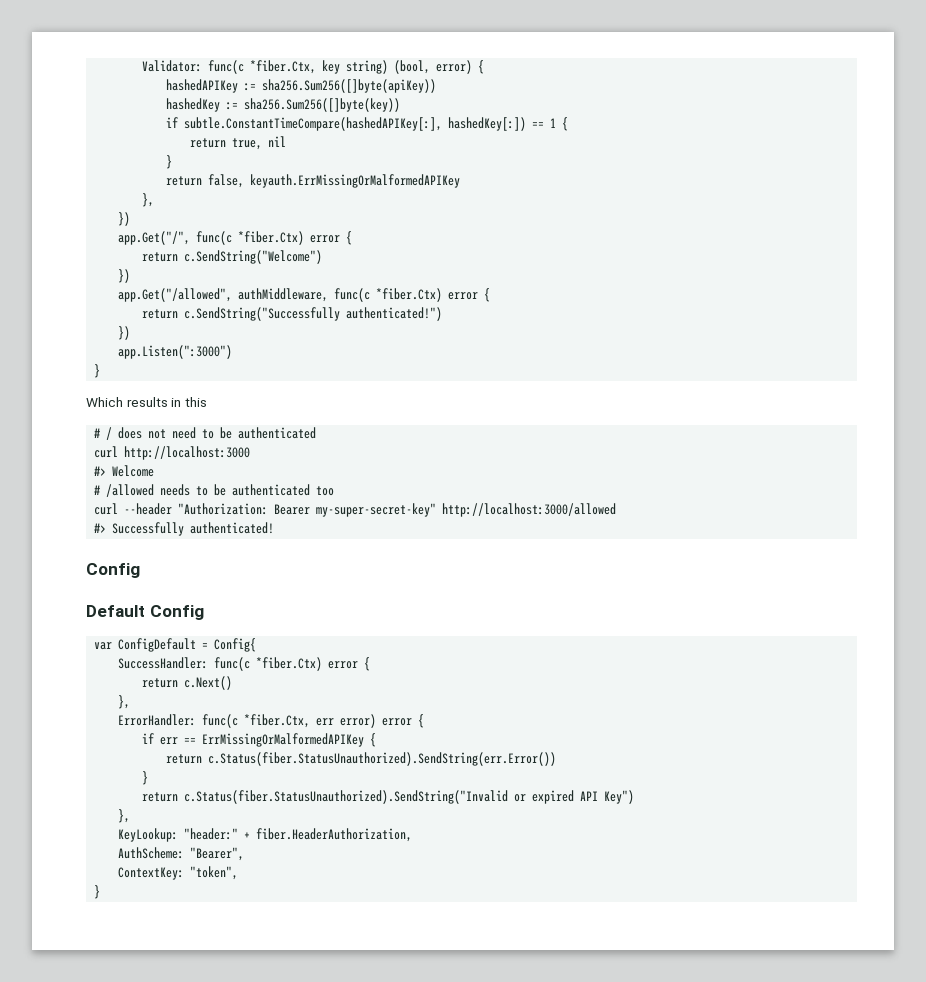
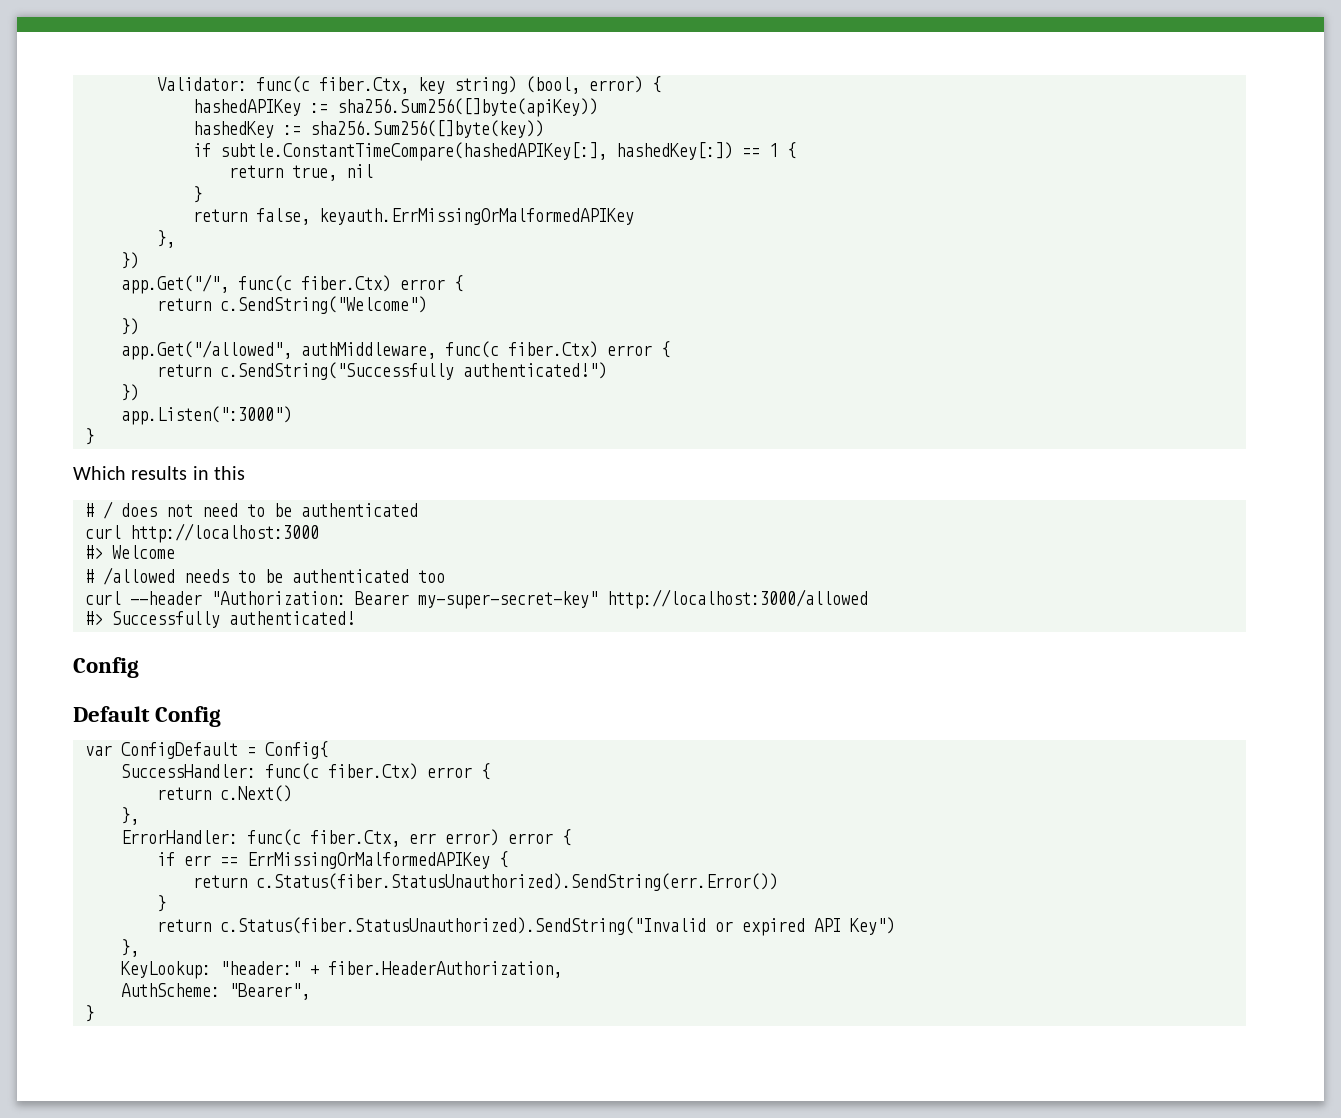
[250,60,317,74] *fiber.Ctx, -> [319,77,409,94] fiber.Ctx,
[238,231,305,245] *fiber.Ctx) -> [301,275,391,292] fiber.Ctx)
[376,288,443,302] *fiber.Ctx) -> [508,341,598,358] fiber.Ctx)
[256,657,323,671] *fiber.Ctx) -> [328,763,418,780] fiber.Ctx)
[244,714,311,728] *fiber.Ctx, -> [310,830,400,847] fiber.Ctx,
[118,866,239,880] // ContextKey: "token", -> (310, 991) none

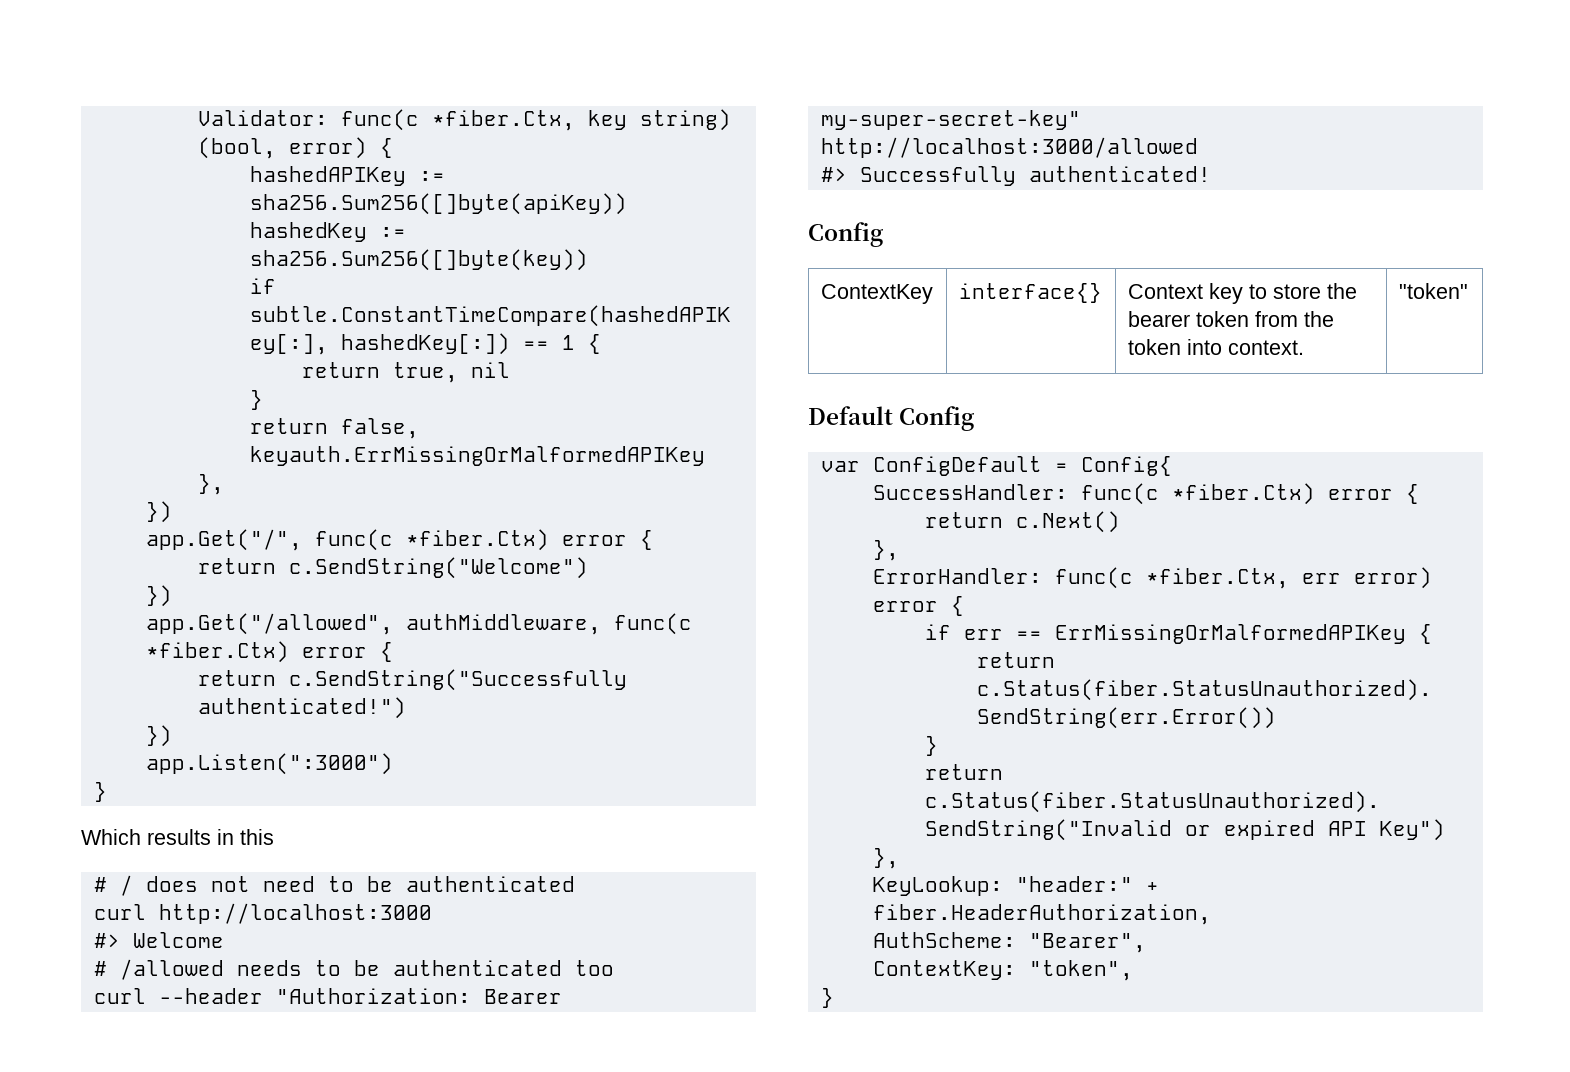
[319,77,409,94] fiber.Ctx, -> [431,110,575,131] *fiber.Ctx,
[301,275,391,292] fiber.Ctx) -> [405,529,549,551] *fiber.Ctx)
[508,341,598,358] fiber.Ctx) -> [145,641,289,663] *fiber.Ctx)
(139, 667) none -> [820,284,933,304] [958,283,1102,303] [1127,283,1357,304] [1127,311,1334,327] [1127,339,1304,355] [1398,283,1468,299] // ContextKey | interface{} | Context key to store the bearer token from the token into context. | "token"
[328,763,418,780] fiber.Ctx) -> [1171,483,1315,505] *fiber.Ctx)
[310,830,400,847] fiber.Ctx, -> [1145,568,1289,589] *fiber.Ctx,
(310, 991) none -> [872,960,1133,981] // ContextKey: "token",

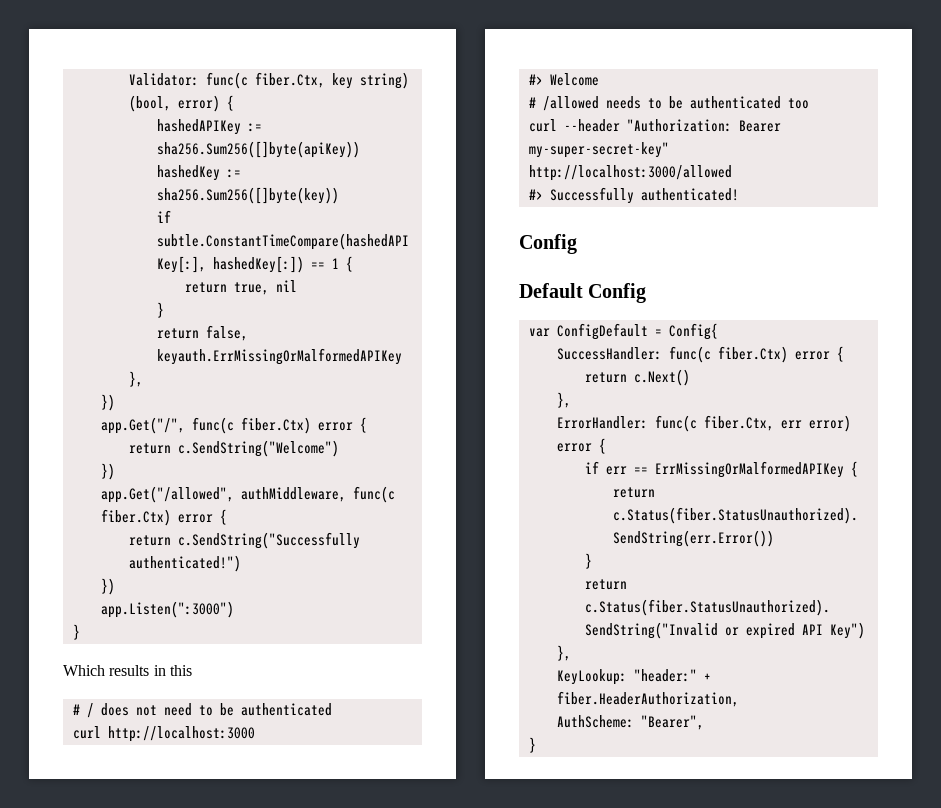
[431,110,575,131] *fiber.Ctx, -> [254,72,325,88] fiber.Ctx,
[405,529,549,551] *fiber.Ctx) -> [240,417,311,434] fiber.Ctx)
[145,641,289,663] *fiber.Ctx) -> [100,509,171,526] fiber.Ctx)
[820,284,933,304] [958,283,1102,303] [1127,283,1357,304] [1127,311,1334,327] [1127,339,1304,355] [1398,283,1468,299] // ContextKey | interface{} | Context key to store the bearer token from the token into context. | "token" -> (577, 244) none
[1171,483,1315,505] *fiber.Ctx) -> [717,346,788,363] fiber.Ctx)
[1145,568,1289,589] *fiber.Ctx, -> [703,415,774,431] fiber.Ctx,
[872,960,1133,981] // ContextKey: "token", -> (704, 722) none

